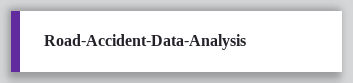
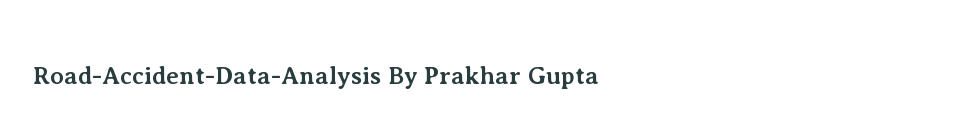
(246, 42) none -> [387,66,599,89] By Prakhar Gupta

